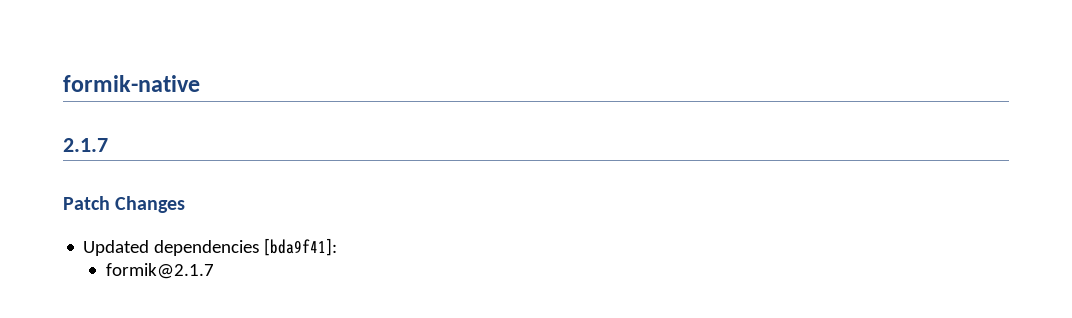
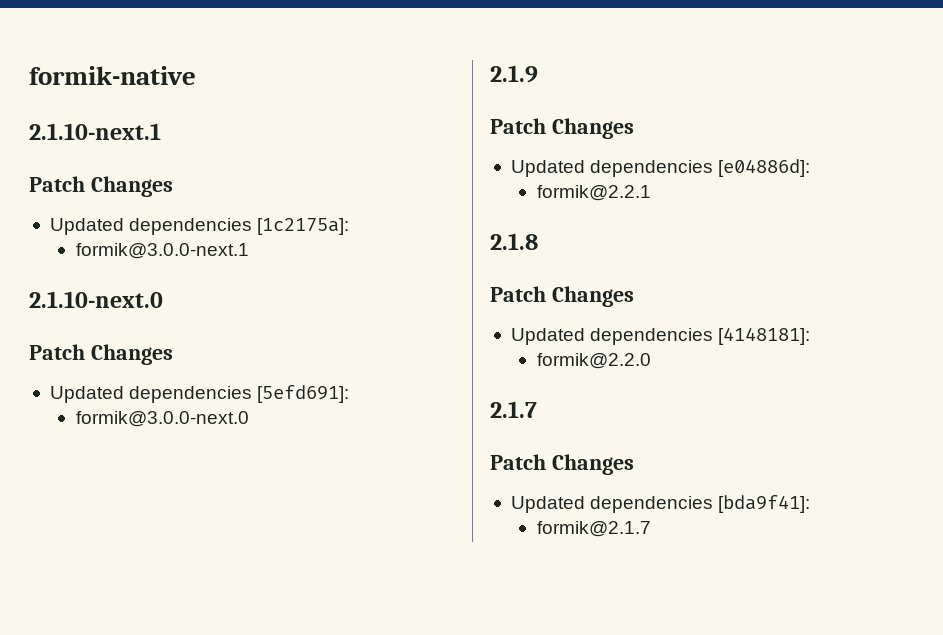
(200, 83) none -> [29,123,161,140] [29,176,173,197] [49,218,350,235] [75,243,249,259] [29,291,163,308] [29,344,173,365] [49,385,350,403] [75,411,249,427] [490,65,538,83] [490,118,634,139] [510,159,811,177] [536,185,651,201] [490,233,538,250] [490,286,634,307] [510,327,811,345] [536,353,651,369] // 2.1.10-next.1 // Patch Changes // Updated dependencies [1c2175a]: // formik@3.0.0-next.1 // 2.1.10-next.0 // Patch Changes // Updated dependencies [5efd691]: // formik@3.0.0-next.0 // 2.1.9 // Patch Changes // Updated dependencies [e04886d]: // formik@2.2.1 // 2.1.8 // Patch Changes // Updated dependencies [4148181]: // formik@2.2.0

